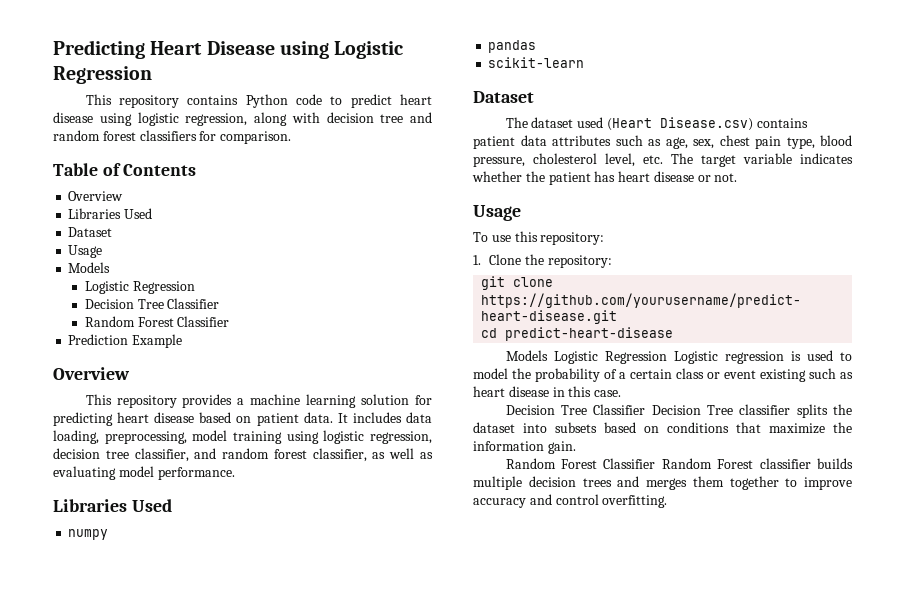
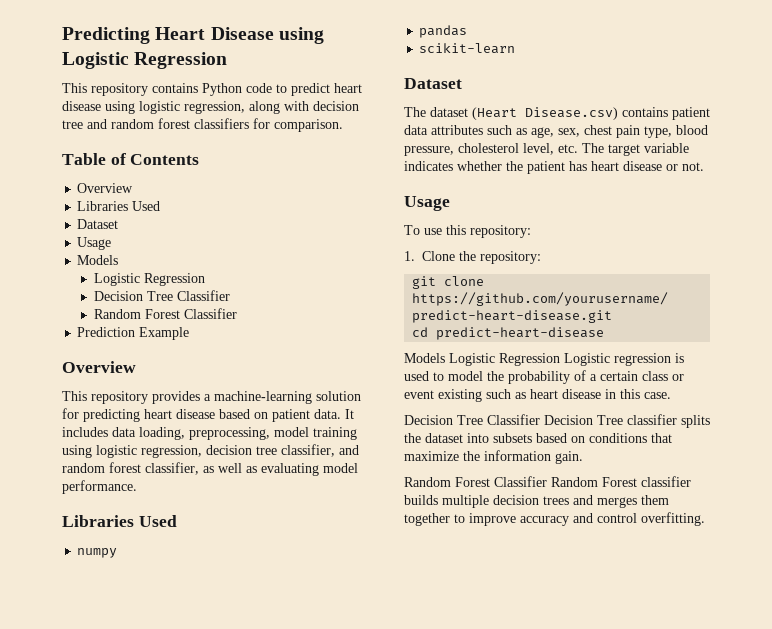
[250,394,357,408] machine learning -> [214,391,312,404] machine-learning
[577,117,604,128] used -> (468, 112) none

